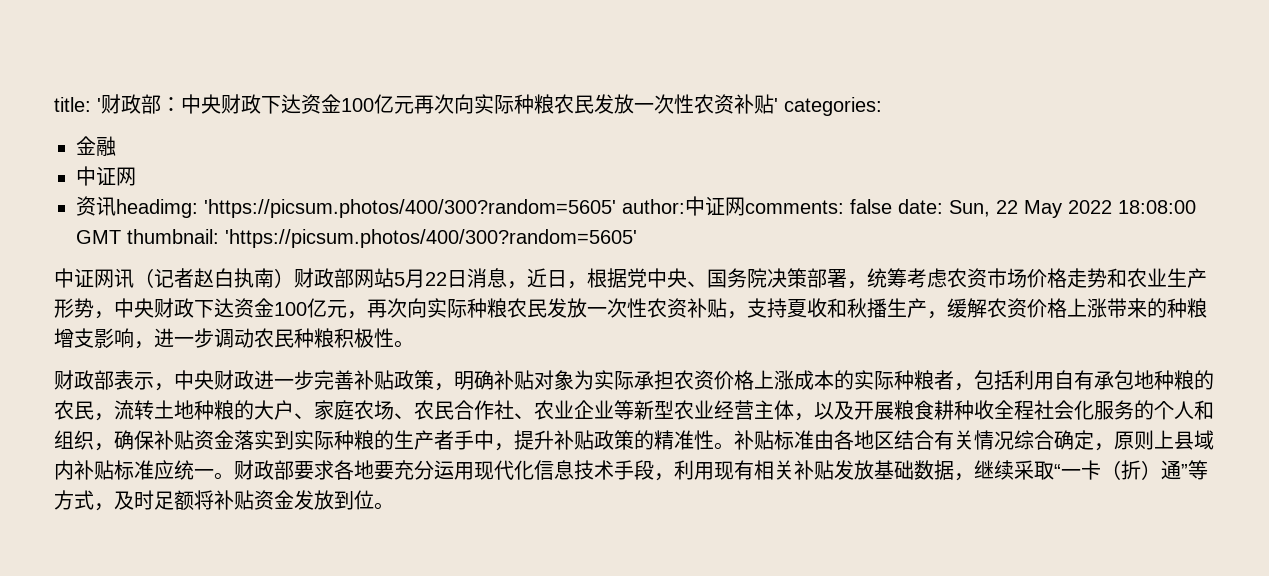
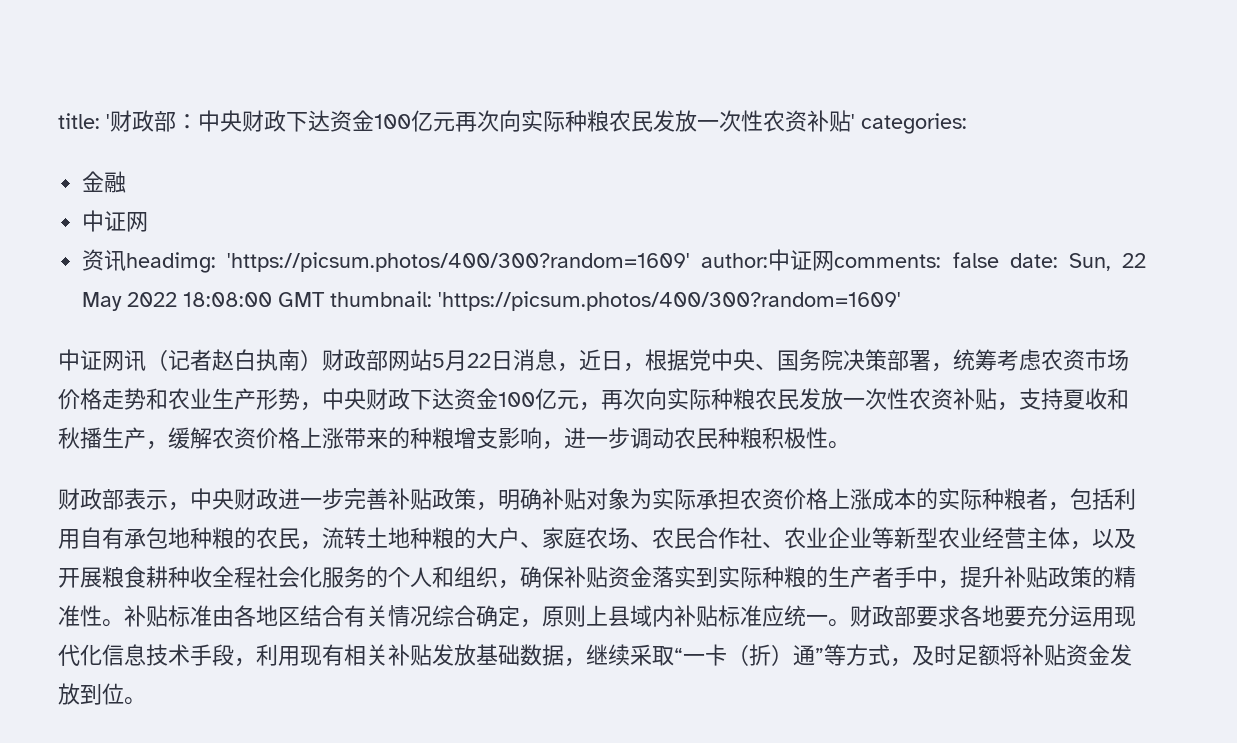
[204,199,616,218] 'https://picsum.photos/400/300?random=5605' -> [227,252,691,272] 'https://picsum.photos/400/300?random=1609'
[225,229,637,248] 'https://picsum.photos/400/300?random=5605' -> [438,291,902,311] 'https://picsum.photos/400/300?random=1609'

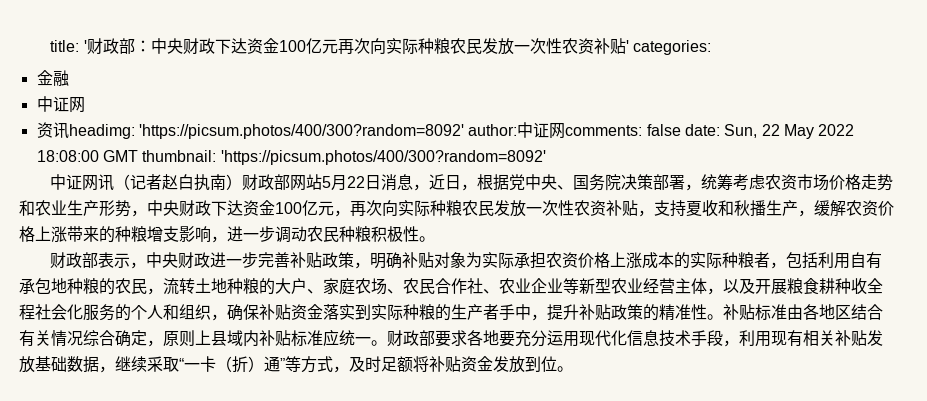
[227,252,691,272] 'https://picsum.photos/400/300?random=1609' -> [138,124,464,139] 'https://picsum.photos/400/300?random=8092'
[438,291,902,311] 'https://picsum.photos/400/300?random=1609' -> [220,150,546,165] 'https://picsum.photos/400/300?random=8092'

